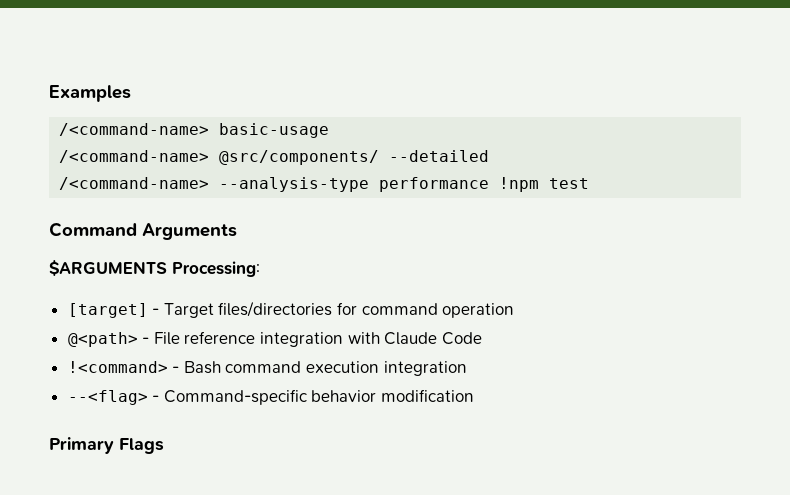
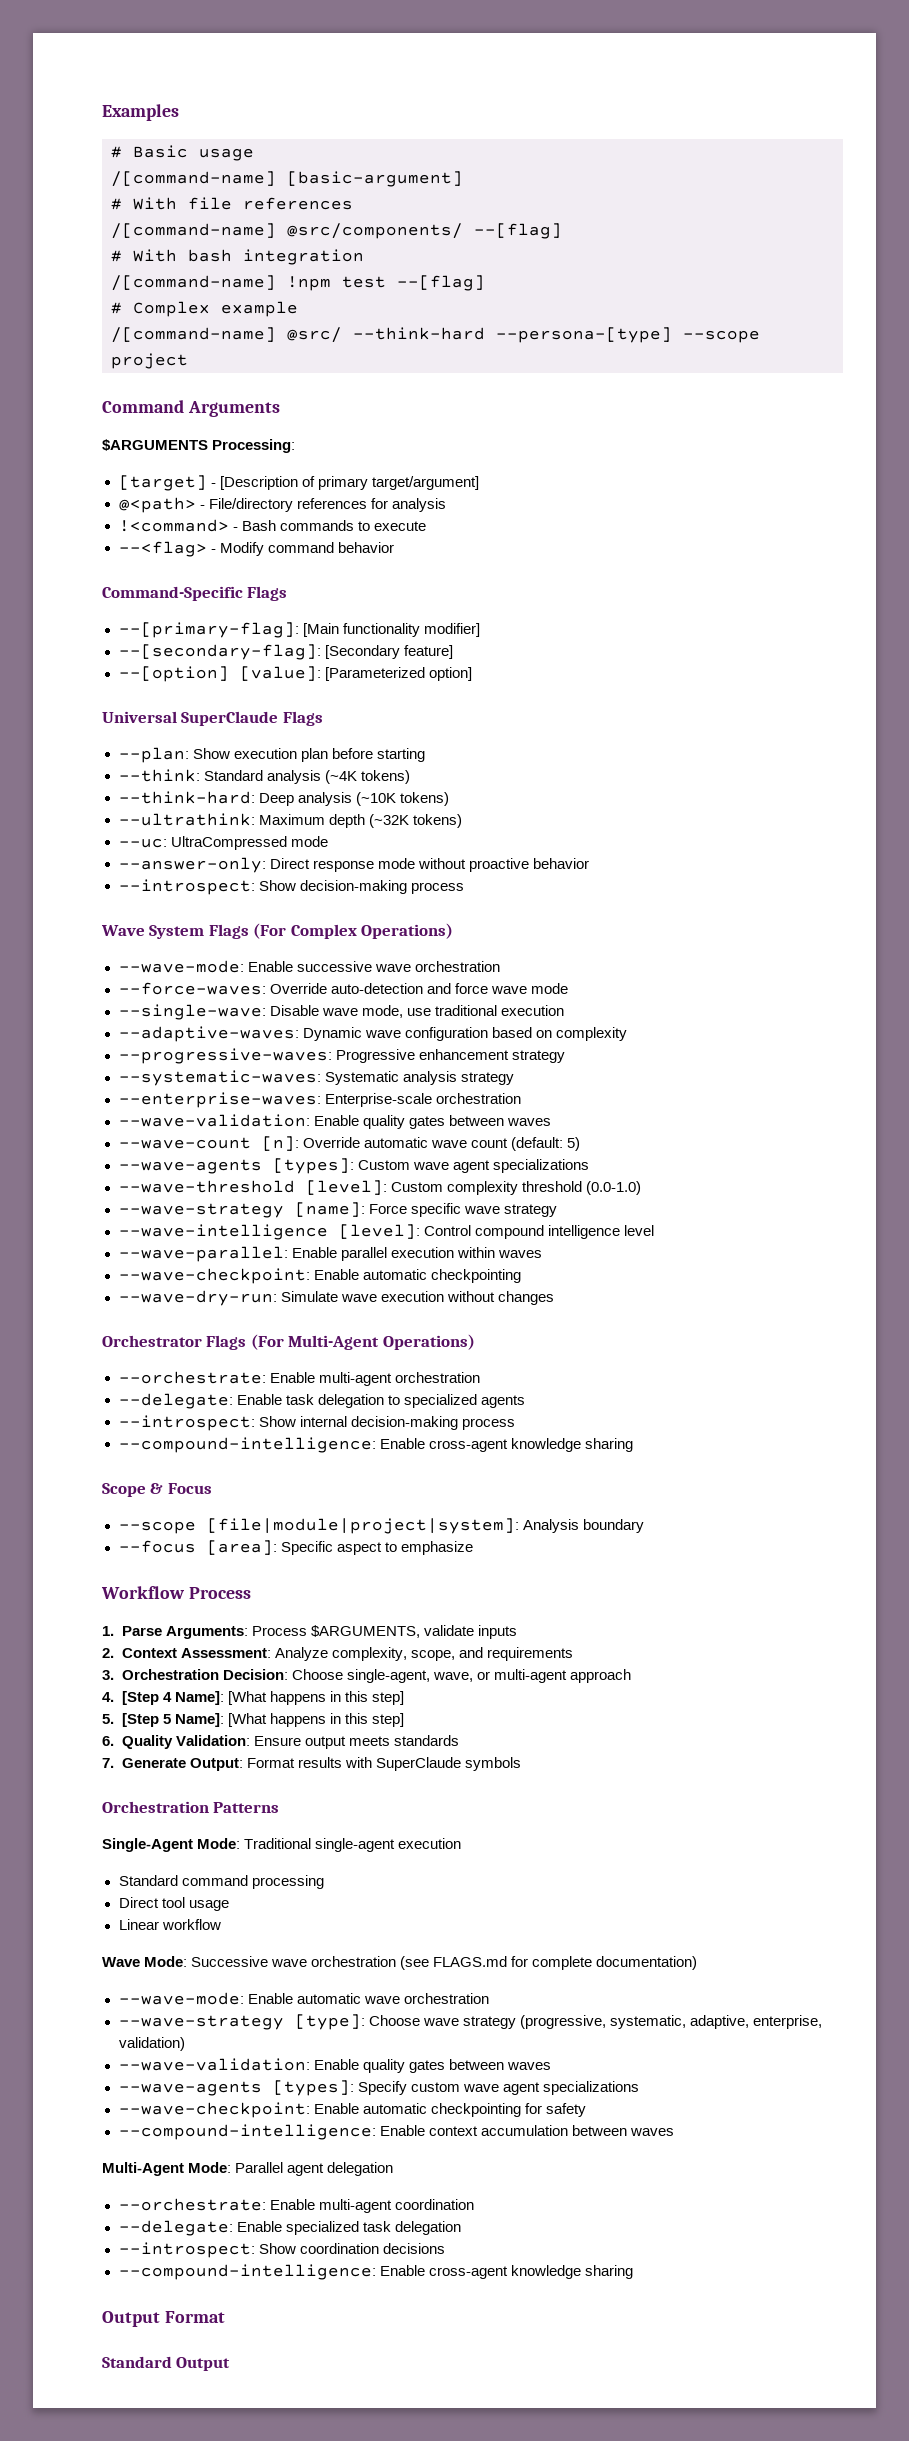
[59,123,330,138] [59,150,490,165] [59,177,590,192] /<command-name> basic-usage // /<command-name> @src/components/ --detailed // /<command-name> --analysis-type performance !npm test -> [111,145,254,161] [111,171,463,187] [111,197,353,210] [111,223,562,239] [111,249,364,265] [111,275,485,291] [111,301,298,317] [111,327,760,343] [111,353,188,369] # Basic usage // /[command-name] [basic-argument] // # With file references // /[command-name] @src/components/ --[flag] // # With bash integration // /[command-name] !npm test --[flag] // # Complex example // /[command-name] @src/ --think-hard --persona-[type] --scope project
[163,301,515,318] [67,331,482,347] Target files/directories for command operation // @<path> - File reference integration with Claude Code -> [219,476,479,490] [118,497,446,513] [Description of primary target/argument] // @<path> - File/directory references for analysis
[225,361,467,376] command execution integration -> [279,520,426,531] commands to execute
[163,389,475,405] [49,437,164,454] Command-specific behavior modification // Primary Flags -> [219,542,394,556] [102,586,288,601] [118,622,480,638] [118,644,453,660] [118,666,472,682] [102,711,323,726] [118,747,425,763] [118,769,410,784] [118,791,449,806] [118,813,462,828] [118,836,328,850] [118,857,589,873] [118,879,464,895] [101,923,454,939] [118,960,500,973] [118,982,568,995] [118,1004,564,1020] [118,1026,627,1042] [118,1048,565,1064] [118,1070,514,1086] [118,1092,521,1108] [118,1114,551,1129] [118,1136,580,1151] [118,1158,589,1174] [118,1180,641,1195] [118,1202,557,1218] [118,1224,654,1240] [118,1246,542,1262] [118,1268,521,1284] [118,1290,554,1306] [102,1334,475,1350] [118,1371,480,1386] [118,1393,525,1409] [118,1415,515,1431] [118,1437,633,1453] [102,1483,212,1497] [118,1518,644,1534] [118,1540,473,1555] [101,1586,251,1599] [102,1625,518,1639] [102,1647,574,1661] [102,1669,632,1683] [102,1691,405,1705] [102,1713,405,1727] [102,1735,460,1749] [102,1757,522,1771] [102,1801,280,1813] [102,1838,462,1852] [118,1875,324,1889] [118,1897,229,1911] [118,1919,221,1930] [102,1956,698,1970] [118,1992,489,2005] [118,2014,822,2030] [118,2037,185,2051] [118,2058,551,2073] [118,2080,639,2096] [118,2102,586,2118] [118,2124,674,2140] [102,2162,394,2176] [118,2198,474,2213] [118,2220,461,2236] [118,2242,445,2258] [118,2264,633,2280] [102,2311,225,2327] [102,2356,231,2371] Modify command behavior // Command-Specific Flags // --[primary-flag]: [Main functionality modifier] // --[secondary-flag]: [Secondary feature] // --[option] [value]: [Parameterized option] // Universal SuperClaude Flags // --plan: Show execution plan before starting // --think: Standard analysis (~4K tokens) // --think-hard: Deep analysis (~10K tokens) // --ultrathink: Maximum depth (~32K tokens) // --uc: UltraCompressed mode // --answer-only: Direct response mode without proactive behavior // --introspect: Show decision-making process // Wave System Flags (For Complex Operations) // --wave-mode: Enable successive wave orchestration // --force-waves: Override auto-detection and force wave mode // --single-wave: Disable wave mode, use traditional execution // --adaptive-waves: Dynamic wave configuration based on complexity // --progressive-waves: Progressive enhancement strategy // --systematic-waves: Systematic analysis strategy // --enterprise-waves: Enterprise-scale orchestration // --wave-validation: Enable quality gates between waves // --wave-count [n]: Override automatic wave count (default: 5) // --wave-agents [types]: Custom wave agent specializations // --wave-threshold [level]: Custom complexity threshold (0.0-1.0) // --wave-strategy [name]: Force specific wave strategy // --wave-intelligence [level]: Control compound intelligence level // --wave-parallel: Enable parallel execution within waves // --wave-checkpoint: Enable automatic checkpointing // --wave-dry-run: Simulate wave execution without changes // Orchestrator Flags (For Multi-Agent Operations) // --orchestrate: Enable multi-agent orchestration // --delegate: Enable task delegation to specialized agents // --introspect: Show internal decision-making process // --compound-intelligence: Enable cross-agent knowledge sharing // Scope & Focus // --scope [file|module|project|system]: Analysis boundary // --focus [area]: Specific aspect to emphasize // Workflow Process // 1. Parse Arguments: Process $ARGUMENTS, validate inputs // 2. Context Assessment: Analyze complexity, scope, and requirements // 3. Orchestration Decision: Choose single-agent, wave, or multi-agent approach // 4. [Step 4 Name]: [What happens in this step] // 5. [Step 5 Name]: [What happens in this step] // 6. Quality Validation: Ensure output meets standards // 7. Generate Output: Format results with SuperClaude symbols // Orchestration Patterns // Single-Agent Mode: Traditional single-agent execution // Standard command processing // Direct tool usage // Linear workflow // Wave Mode: Successive wave orchestration (see FLAGS.md for complete documentation) // --wave-mode: Enable automatic wave orchestration // --wave-strategy [type]: Choose wave strategy (progressive, systematic, adaptive, enterprise, validation) // --wave-validation: Enable quality gates between waves // --wave-agents [types]: Specify custom wave agent specializations // --wave-checkpoint: Enable automatic checkpointing for safety // --compound-intelligence: Enable context accumulation between waves // Multi-Agent Mode: Parallel agent delegation // --orchestrate: Enable multi-agent coordination // --delegate: Enable specialized task delegation // --introspect: Show coordination decisions // --compound-intelligence: Enable cross-agent knowledge sharing // Output Format // Standard Output

